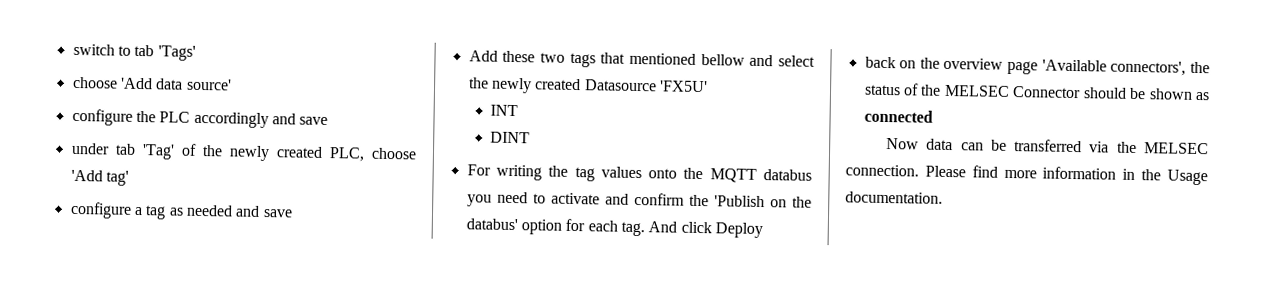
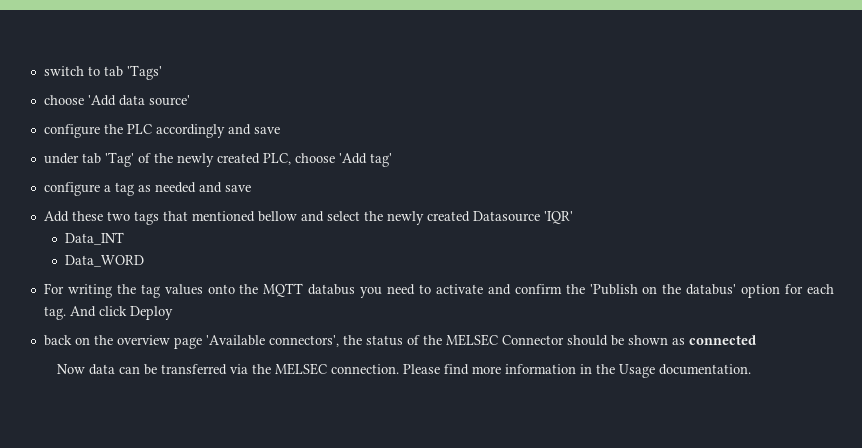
[659,80,708,93] [489,104,518,117] [489,131,530,144] 'FX5U' // INT // DINT -> [543,211,573,224] [64,232,124,245] [64,255,144,267] 'IQR' // Data_INT // Data_WORD

